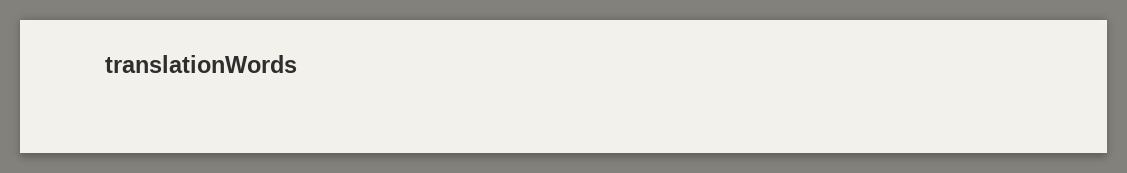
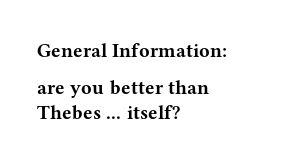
[105,55,297,73] translationWords -> [37,43,228,57] [37,80,209,98] [37,105,180,120] General Information: // are you better than Thebes ... itself?

